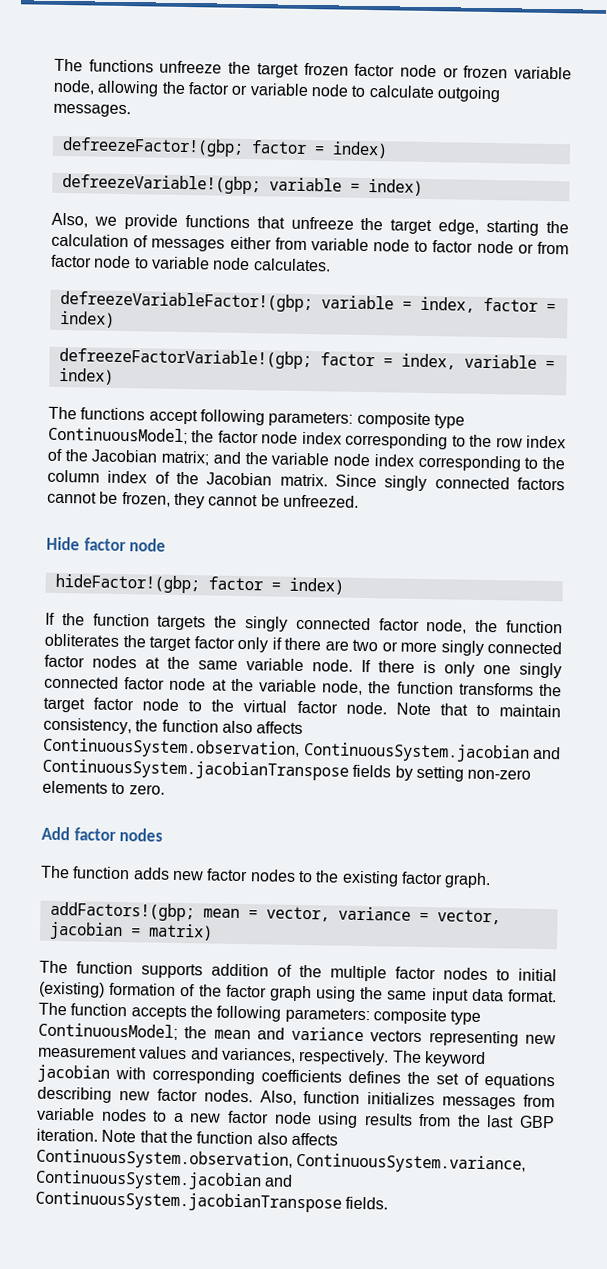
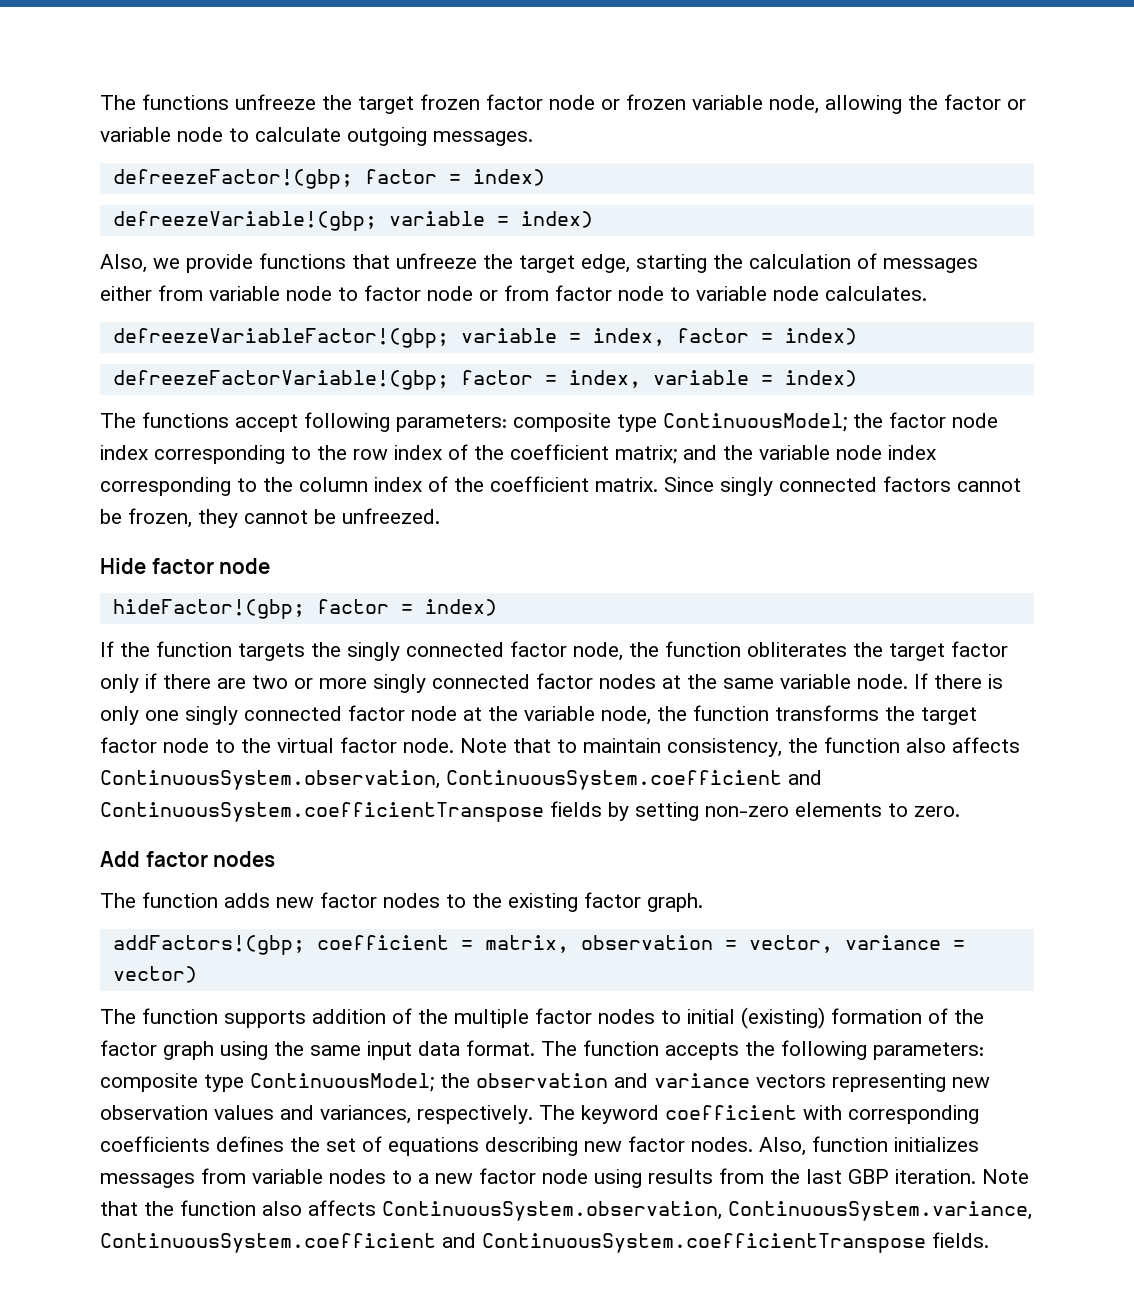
[91,449,158,463] Jacobian -> [510,444,609,460] coefficient
[206,472,273,486] Jacobian -> [490,476,589,492] coefficient
[302,742,561,763] [42,758,349,781] ContinuousSystem.jacobian and ContinuousSystem.jacobianTranspose -> [446,770,822,790] [100,802,544,822] ContinuousSystem.coefficient and ContinuousSystem.coefficientTranspose
[202,906,501,925] [48,921,213,941] mean = vector, variance = vector, jacobian = matrix) -> [316,935,965,953] [112,966,197,983] coefficient = matrix, observation = vector, variance = vector)
[213,1029,251,1040] mean -> [476,1073,608,1088] observation
[38,1045,137,1059] measurement -> [100,1105,208,1120] observation
[37,1064,110,1083] jacobian -> [665,1105,797,1120] coefficient
[35,1169,294,1191] [35,1190,342,1213] ContinuousSystem.jacobian and ContinuousSystem.jacobianTranspose -> [100,1233,926,1253] ContinuousSystem.coefficient and ContinuousSystem.coefficientTranspose

